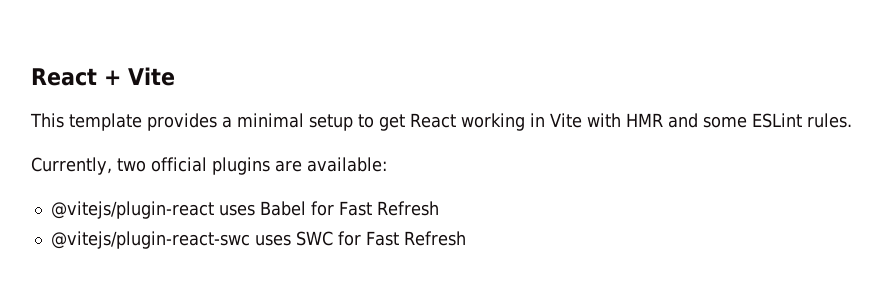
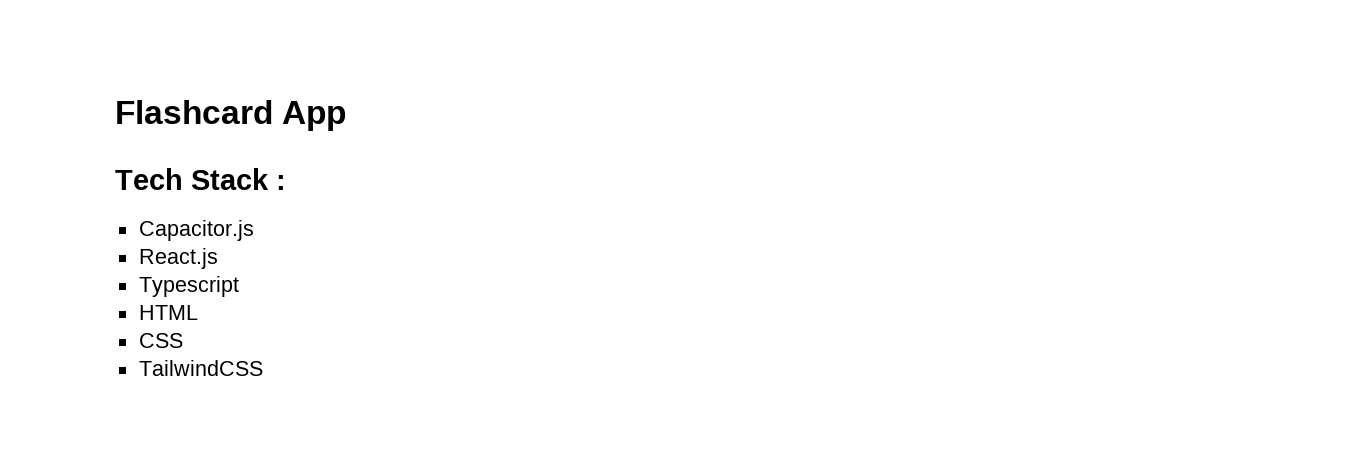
[31,67,175,86] [30,113,852,131] [31,157,387,175] [50,201,439,219] [50,231,466,249] React + Vite // This template provides a minimal setup to get React working in Vite with HMR and some ESLint rules. // Currently, two official plugins are available: // @vitejs/plugin-react uses Babel for Fast Refresh // @vitejs/plugin-react-swc uses SWC for Fast Refresh -> [115,100,347,131] [115,168,286,190] [138,220,254,241] [138,248,218,269] [138,276,239,297] [138,305,198,320] [138,333,183,348] [138,360,263,376] Flashcard App // Tech Stack : // Capacitor.js // React.js // Typescript // HTML // CSS // TailwindCSS

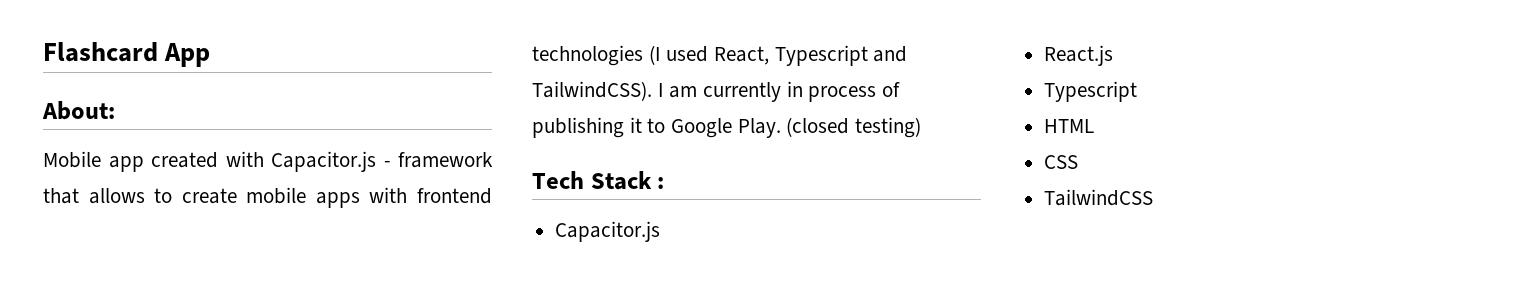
(347, 116) none -> [42,101,115,120] [43,151,493,172] [43,187,492,208] [532,45,908,66] [532,81,901,102] [532,117,922,138] // About: // Mobile app created with Capacitor.js - framework that allows to create mobile apps with frontend technologies (I used React, Typescript and TailwindCSS). I am currently in process of publishing it to Google Play. (closed testing)

